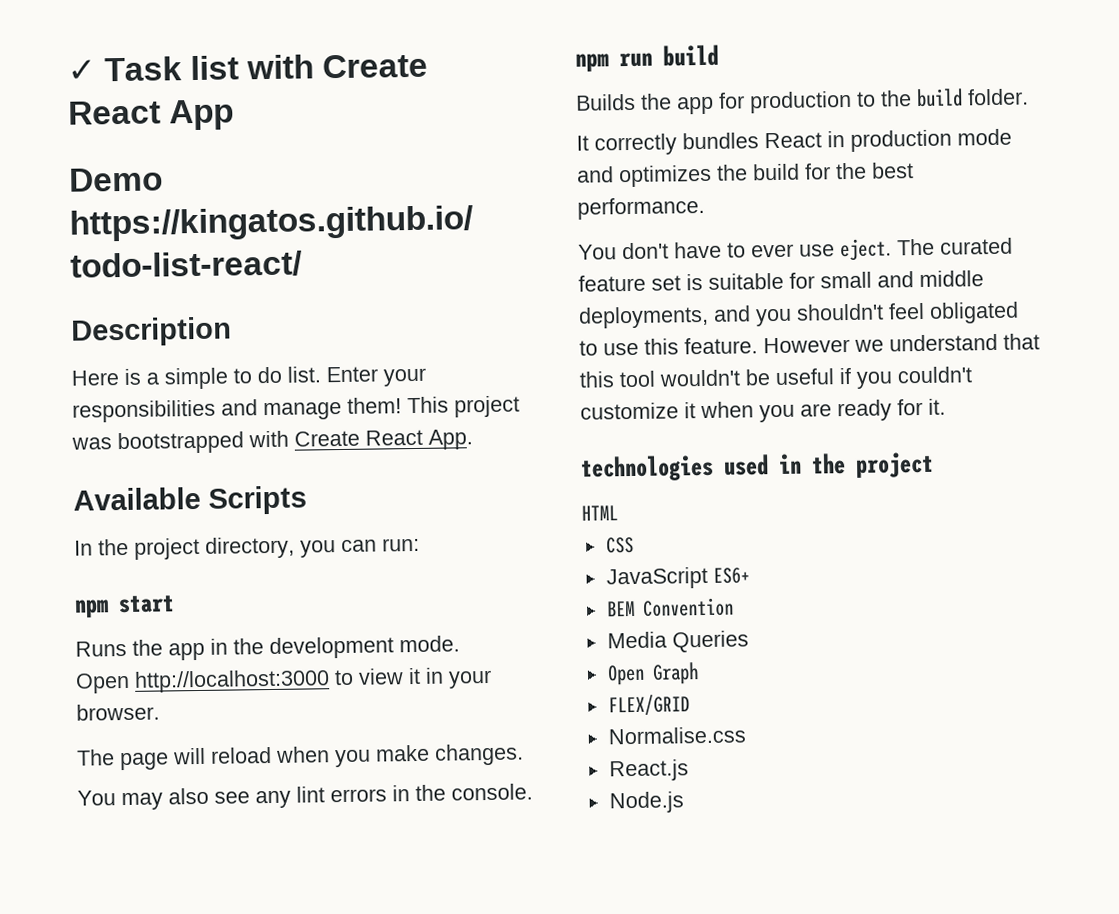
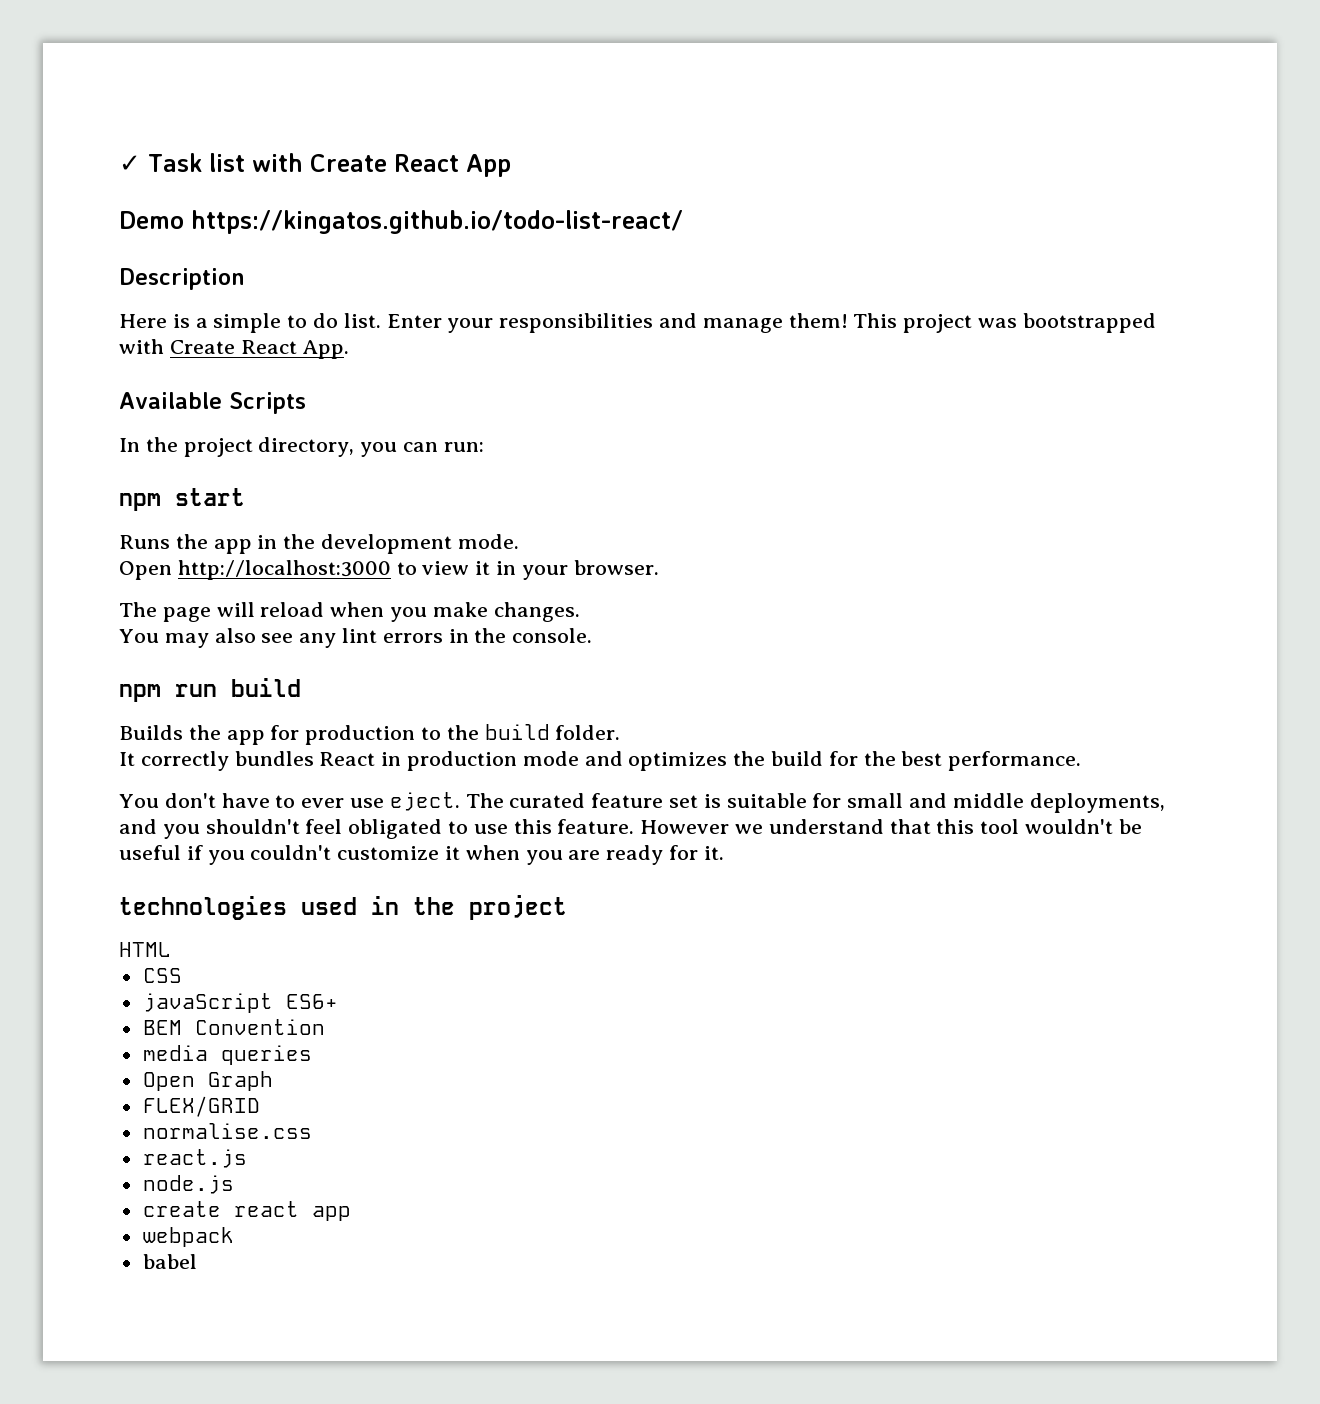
[605,566,708,590] JavaScript -> [142,993,273,1013] javaScript
[606,630,749,653] Media Queries -> [142,1045,312,1065] media queries
[607,726,746,745] [608,759,689,782] [608,791,684,814] Normalise.css // React.js // Node.js -> [142,1123,312,1139] [142,1149,247,1168] [142,1175,234,1194] [142,1201,351,1221] [142,1227,234,1247] [142,1254,197,1269] normalise.css // react.js // node.js // create react app // webpack // babel

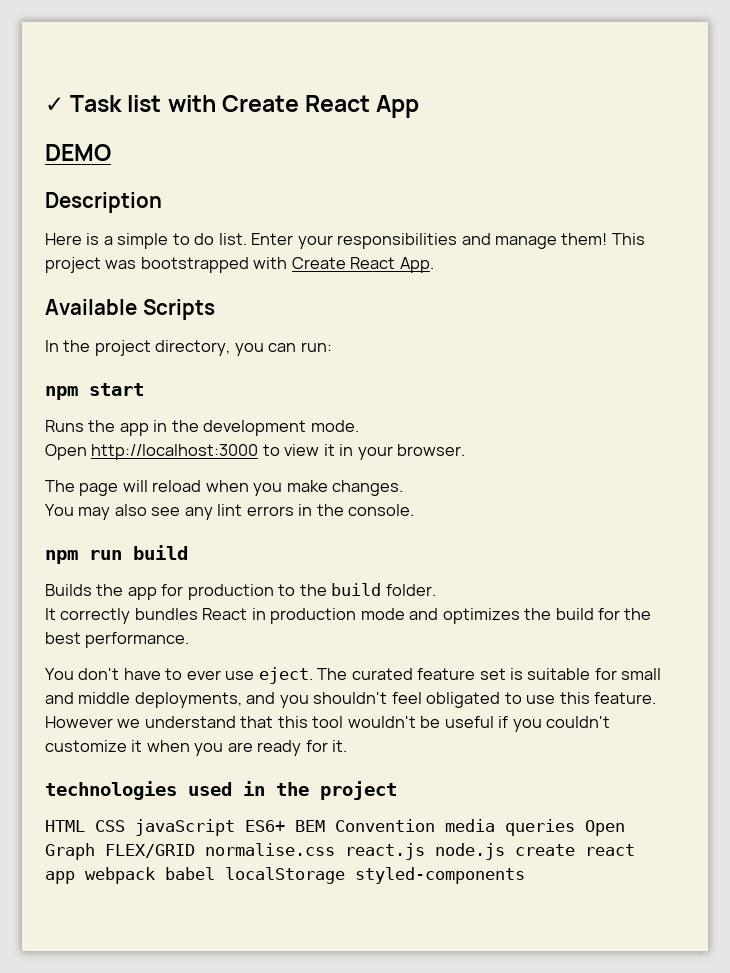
[119,210,683,234] Demo https://kingatos.github.io/todo-list-react/ -> [45,144,111,161] DEMO
(171, 949) // -> (85, 826) none
(182, 975) // -> (125, 826) none
(338, 1001) // -> (285, 826) none
(325, 1027) // -> (435, 825) none
(312, 1055) // -> (575, 827) none
(273, 1081) // -> (95, 851) none
(260, 1106) // -> (195, 851) none
(312, 1131) // -> (335, 849) none
(247, 1158) // -> (425, 851) none
(234, 1184) // -> (505, 851) none
(351, 1213) // -> (75, 877) none
[142,1254,197,1269] // babel -> [165,867,525,884] babel localStorage styled-components

